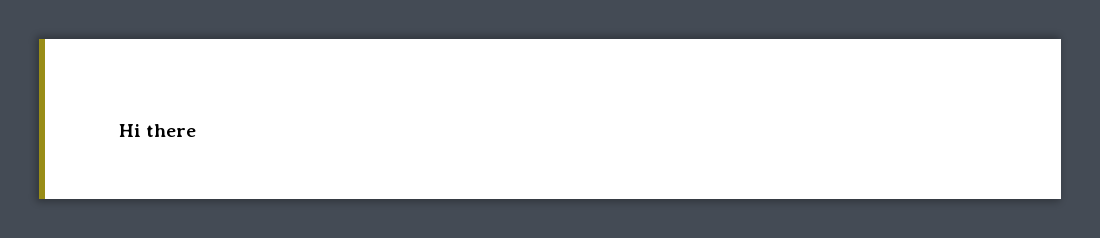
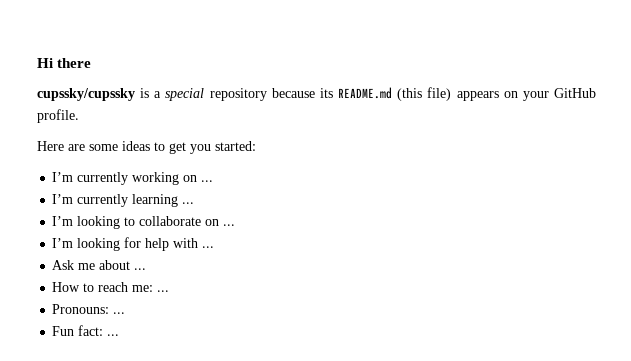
(197, 130) none -> [37,87,596,101] [37,109,79,123] [37,141,256,154] [52,172,214,185] [52,194,195,207] [52,216,236,229] [52,237,215,251] [52,260,147,270] [52,282,170,292] [52,304,126,314] [52,325,120,336] // cupssky/cupssky is a special repository because its README.md (this file) appears on your GitHub profile. // Here are some ideas to get you started: // I’m currently working on ... // I’m currently learning ... // I’m looking to collaborate on ... // I’m looking for help with ... // Ask me about ... // How to reach me: ... // Pronouns: ... // Fun fact: ...

